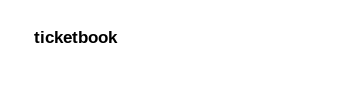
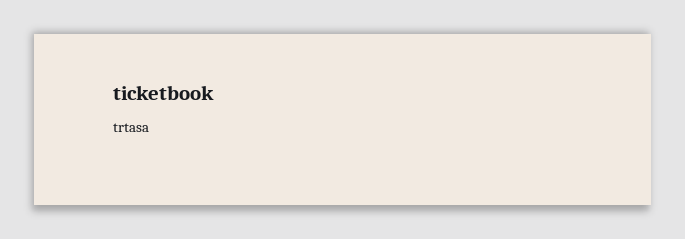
(118, 37) none -> [113,123,149,132] // trtasa

